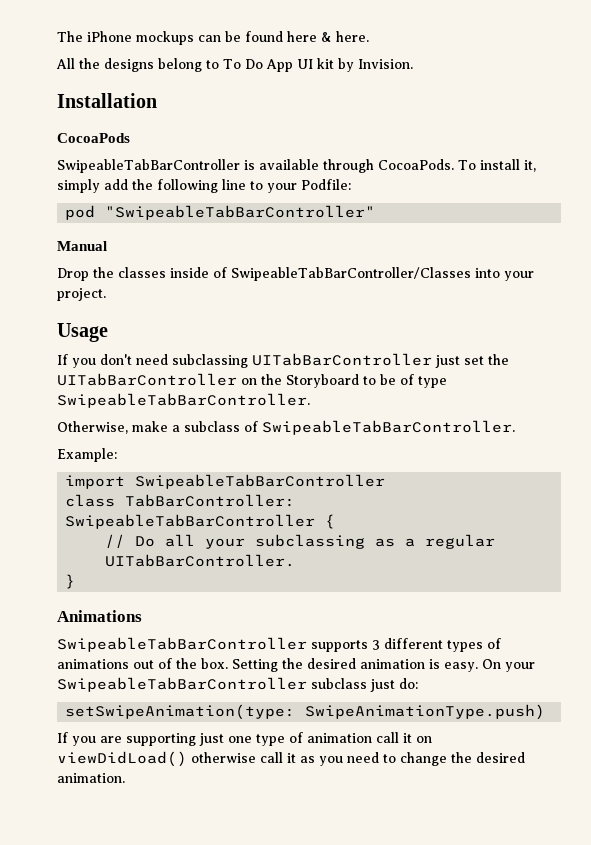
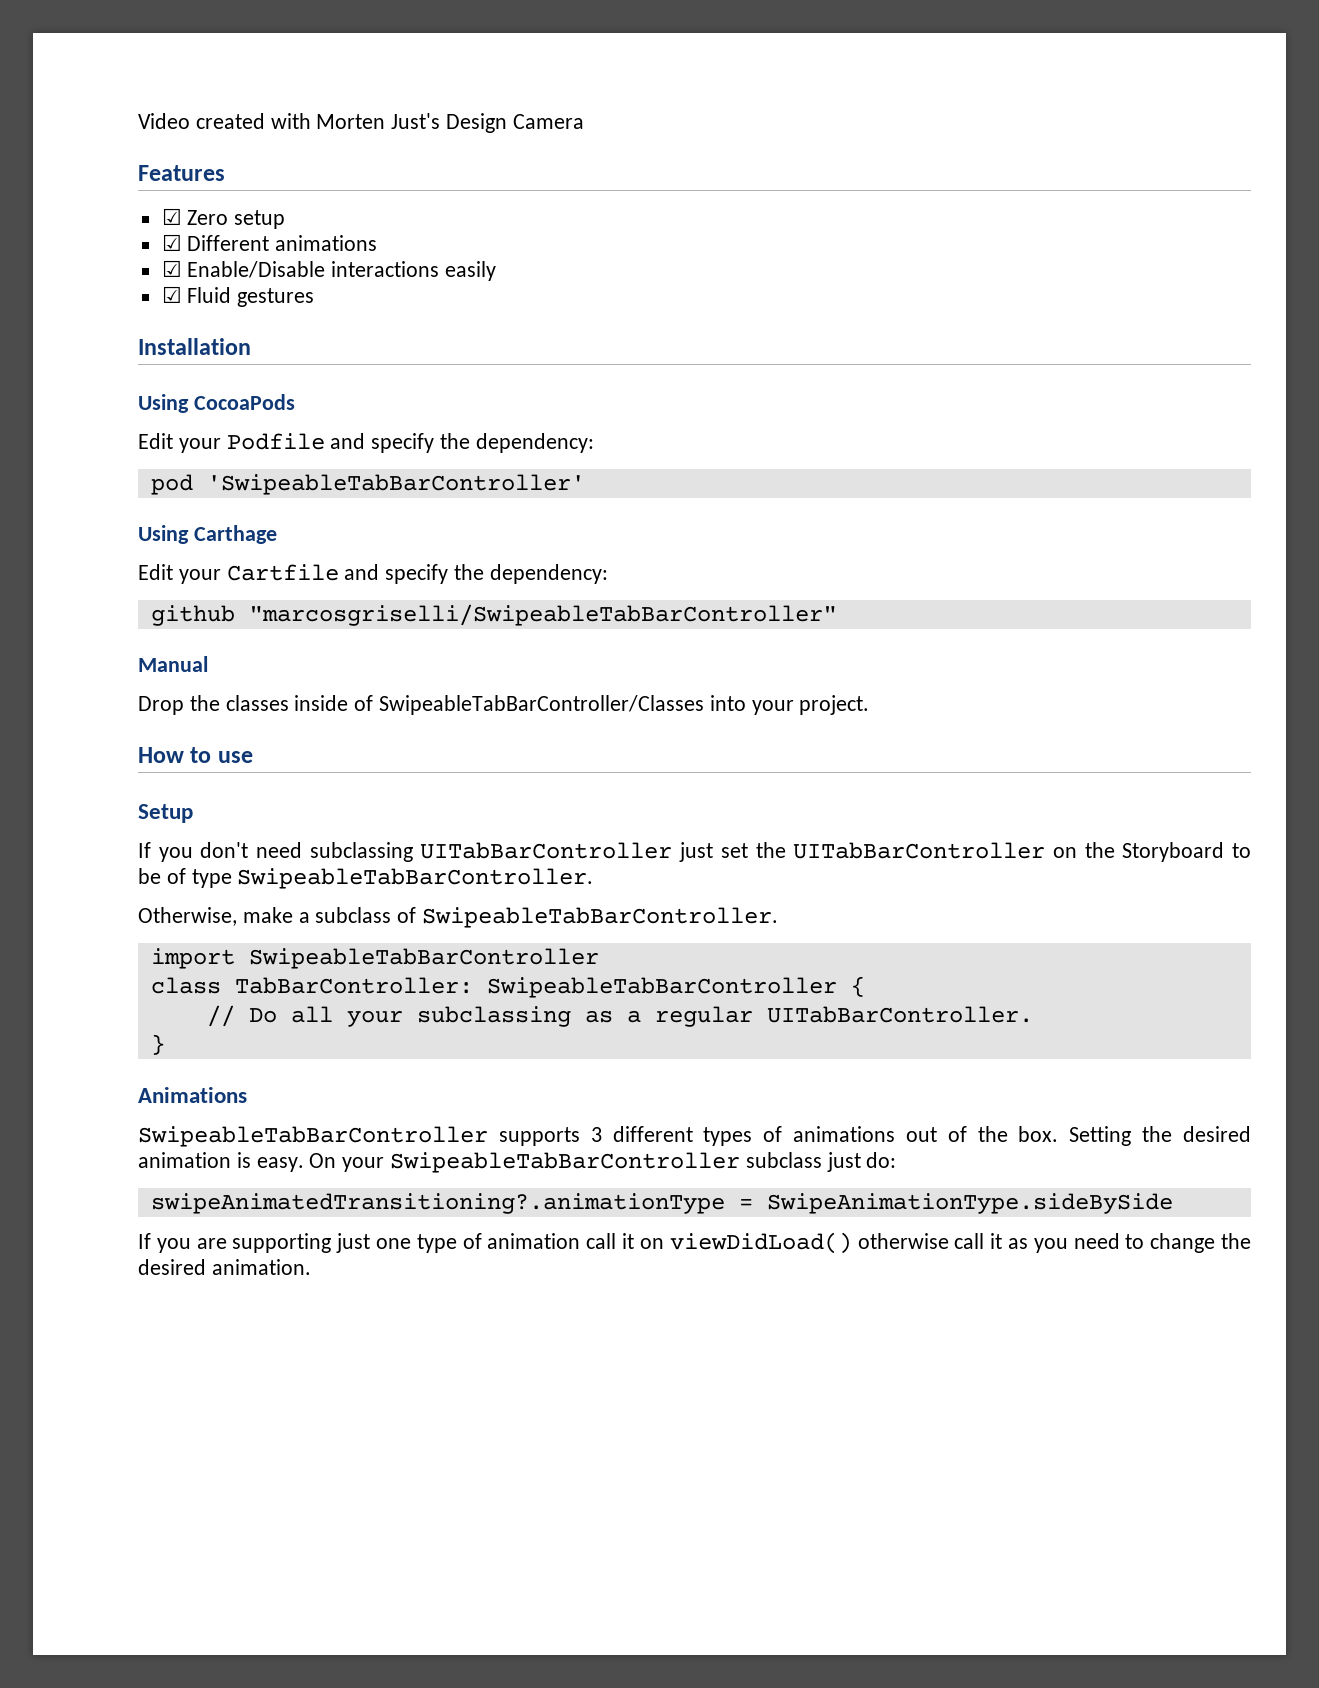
[57,31,369,45] [56,58,413,72] The iPhone mockups can be found here & here. // All the designs belong to To Do App UI kit by Invision. -> [138,113,584,133] [138,165,225,181] [161,208,286,229] [161,234,378,251] [161,260,497,281] [161,286,315,307] Video created with Morten Just's Design Camera // Features // ☑ Zero setup // ☑ Different animations // ☑ Enable/Disable interactions easily // ☑ Fluid gestures
(157, 100) none -> [138,394,189,413] Using
[57,159,536,173] [57,179,351,193] [65,205,376,220] SwipeableTabBarController is available through CocoaPods. To install it, simply add the following line to your Podfile: // pod "SwipeableTabBarController" -> [138,433,594,453] [150,474,585,495] [138,525,277,544] [138,564,608,584] [150,604,837,626] Edit your Podfile and specify the dependency: // pod 'SwipeableTabBarController' // Using Carthage // Edit your Cartfile and specify the dependency: // github "marcosgriselli/SwipeableTabBarController"
[57,323,108,342] Usage -> [138,747,253,763] [138,804,193,823] How to use // Setup
[57,448,117,462] // Example: -> (779, 917) none
[65,704,546,720] setSwipeAnimation(type: SwipeAnimationType.push) -> [150,1193,1173,1214] swipeAnimatedTransitioning?.animationType = SwipeAnimationType.sideBySide

